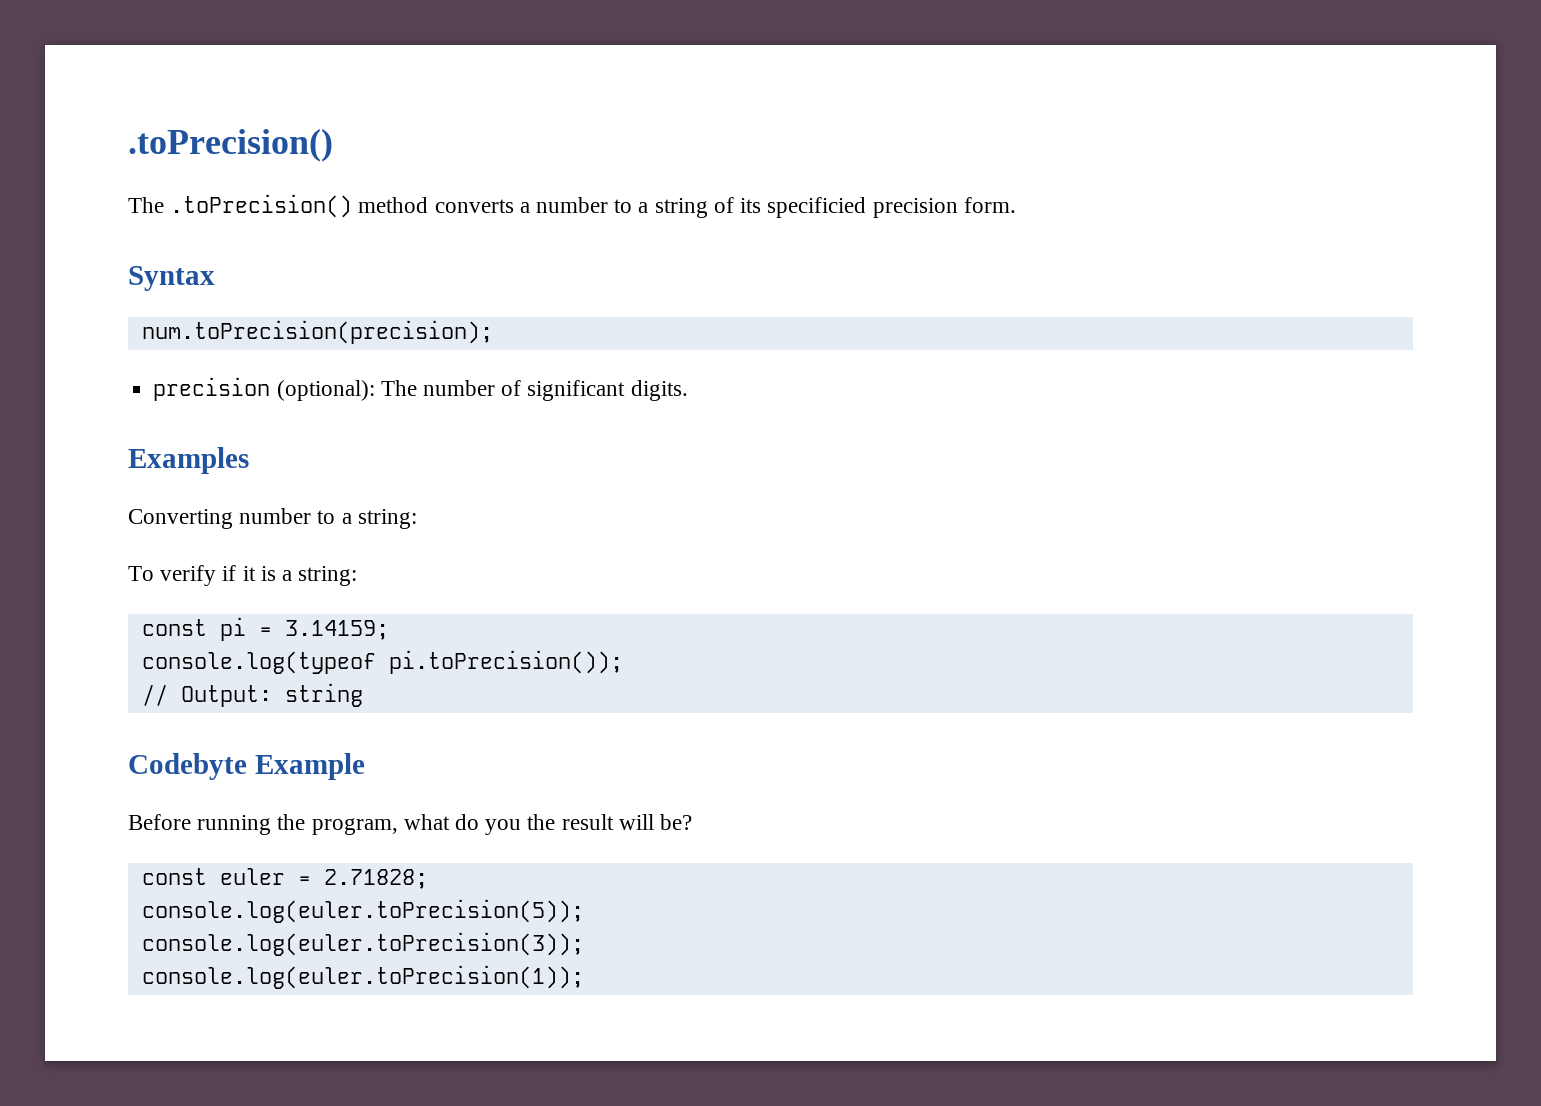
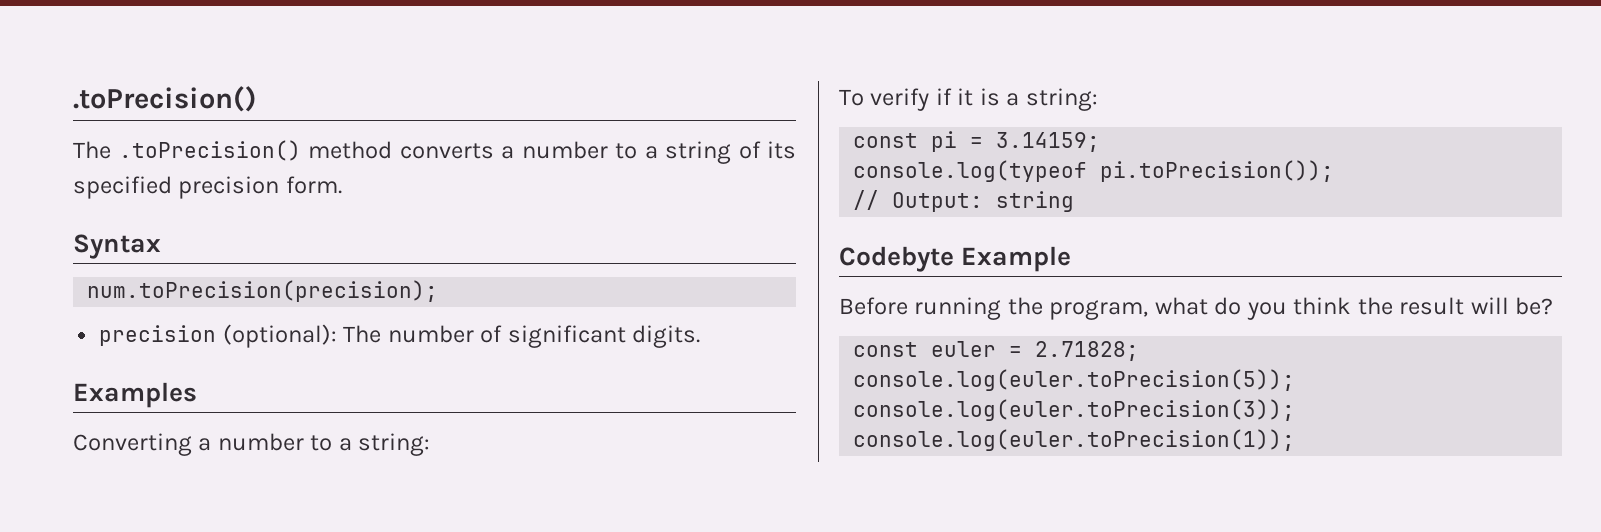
[767,197,867,218] specificied -> [73,176,172,199] specified
(233, 519) none -> [198,438,212,451] a
(522, 827) none -> [1293,297,1352,315] think

